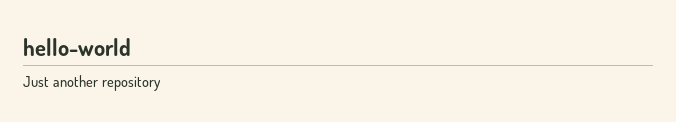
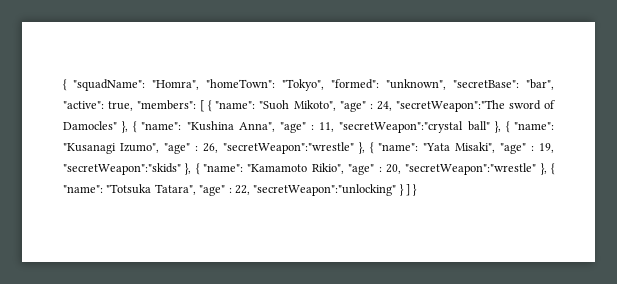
[23,38,131,56] [23,75,161,91] hello-world // Just another repository -> [63,79,554,91] [63,100,555,112] [63,121,554,133] [63,142,554,154] [63,163,556,175] [63,184,418,196] { "squadName": "Homra", "homeTown": "Tokyo", "formed": "unknown", "secretBase": "bar", "active": true, "members": [ { "name": "Suoh Mikoto", "age" : 24, "secretWeapon":"The sword of Damocles" }, { "name": "Kushina Anna", "age" : 11, "secretWeapon":"crystal ball" }, { "name": "Kusanagi Izumo", "age" : 26, "secretWeapon":"wrestle" }, { "name": "Yata Misaki", "age" : 19, "secretWeapon":"skids" }, { "name": "Kamamoto Rikio", "age" : 20, "secretWeapon":"wrestle" }, { "name": "Totsuka Tatara", "age" : 22, "secretWeapon":"unlocking" } ] }

